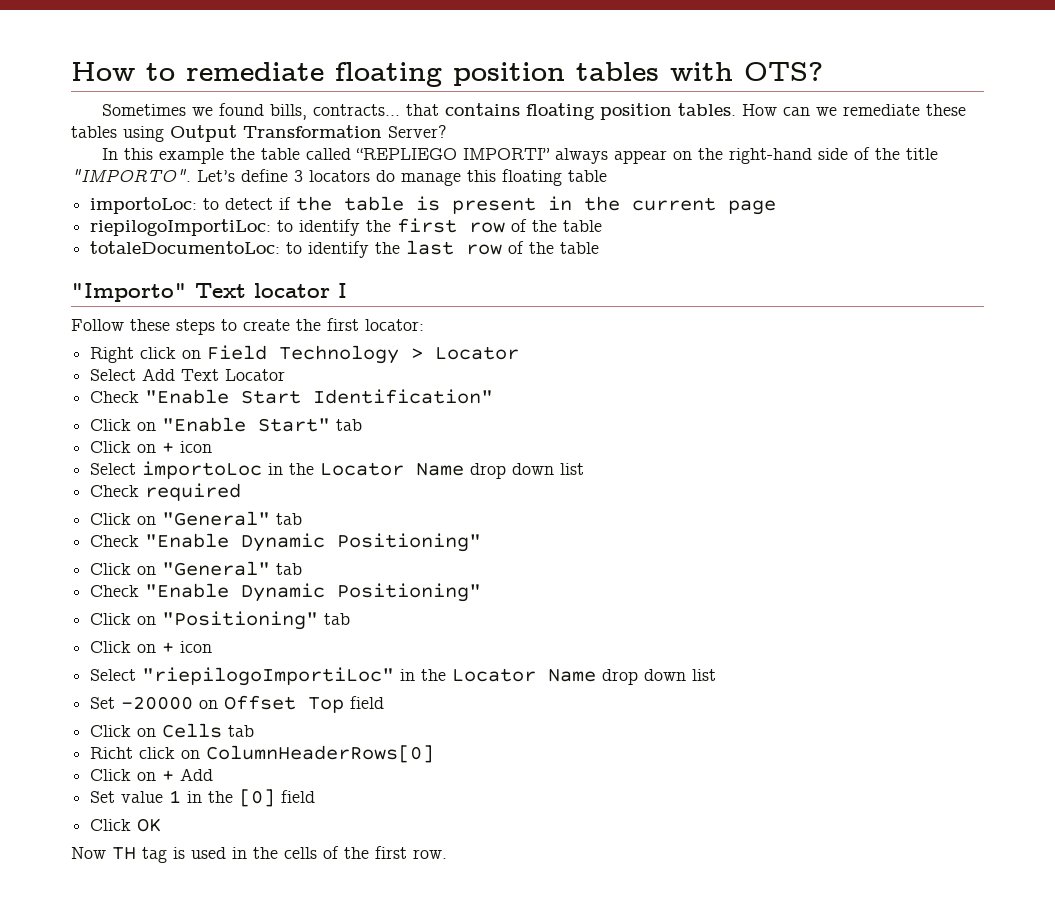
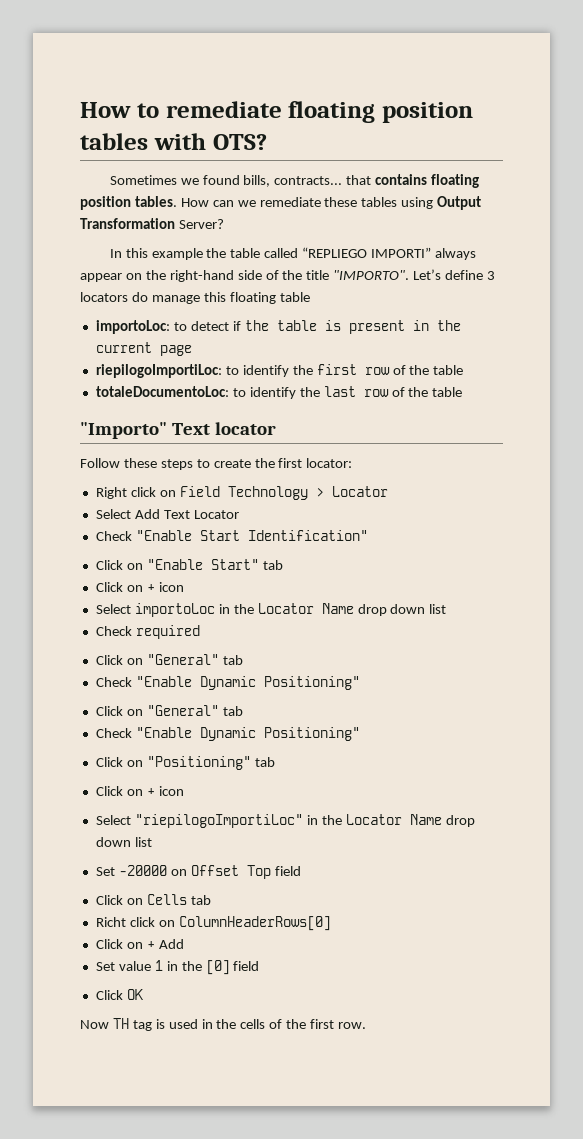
[338,283,347,298] I -> (276, 428) none

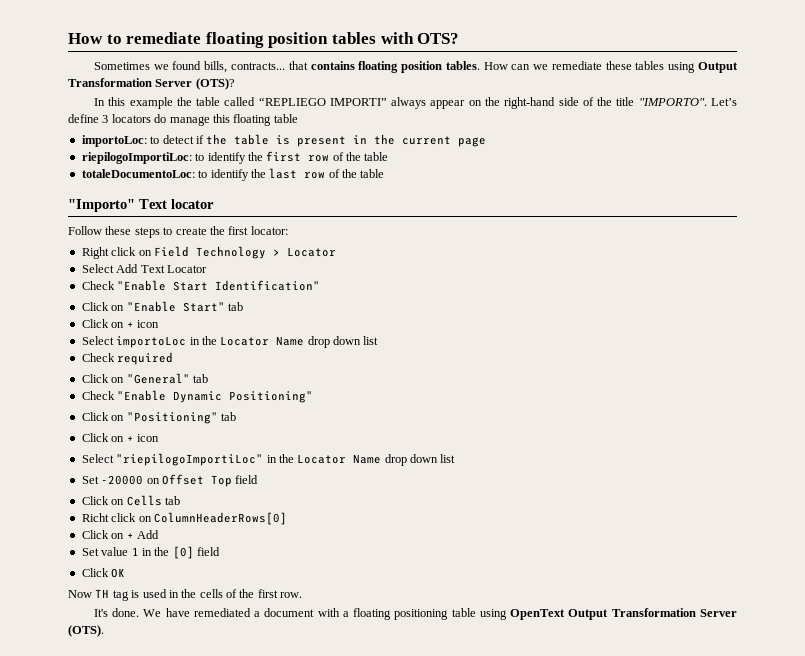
[178,219,224,229] Server? -> [155,78,235,90] Server (OTS)?
[95,705,243,716] [95,727,360,741] // Click on "General" tab // Check "Enable Dynamic Positioning" -> (314, 397) none
(367, 1025) none -> [93,608,737,620] [68,625,104,637] // It's done. We have remediated a document with a floating positioning table using OpenText Output Transformation Server (OTS).

